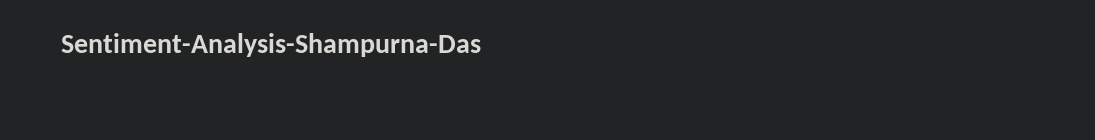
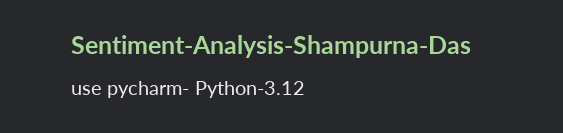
(481, 45) none -> [71,81,305,98] // use pycharm- Python-3.12

